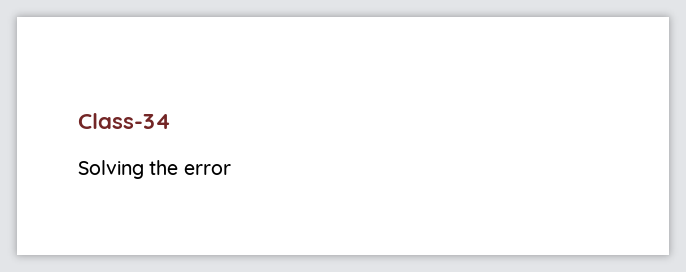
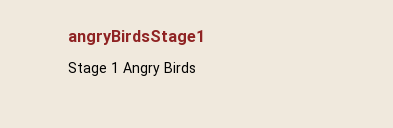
[78,113,171,129] [78,160,231,179] Class-34 // Solving the error -> [68,30,205,45] [68,62,196,76] angryBirdsStage1 // Stage 1 Angry Birds

